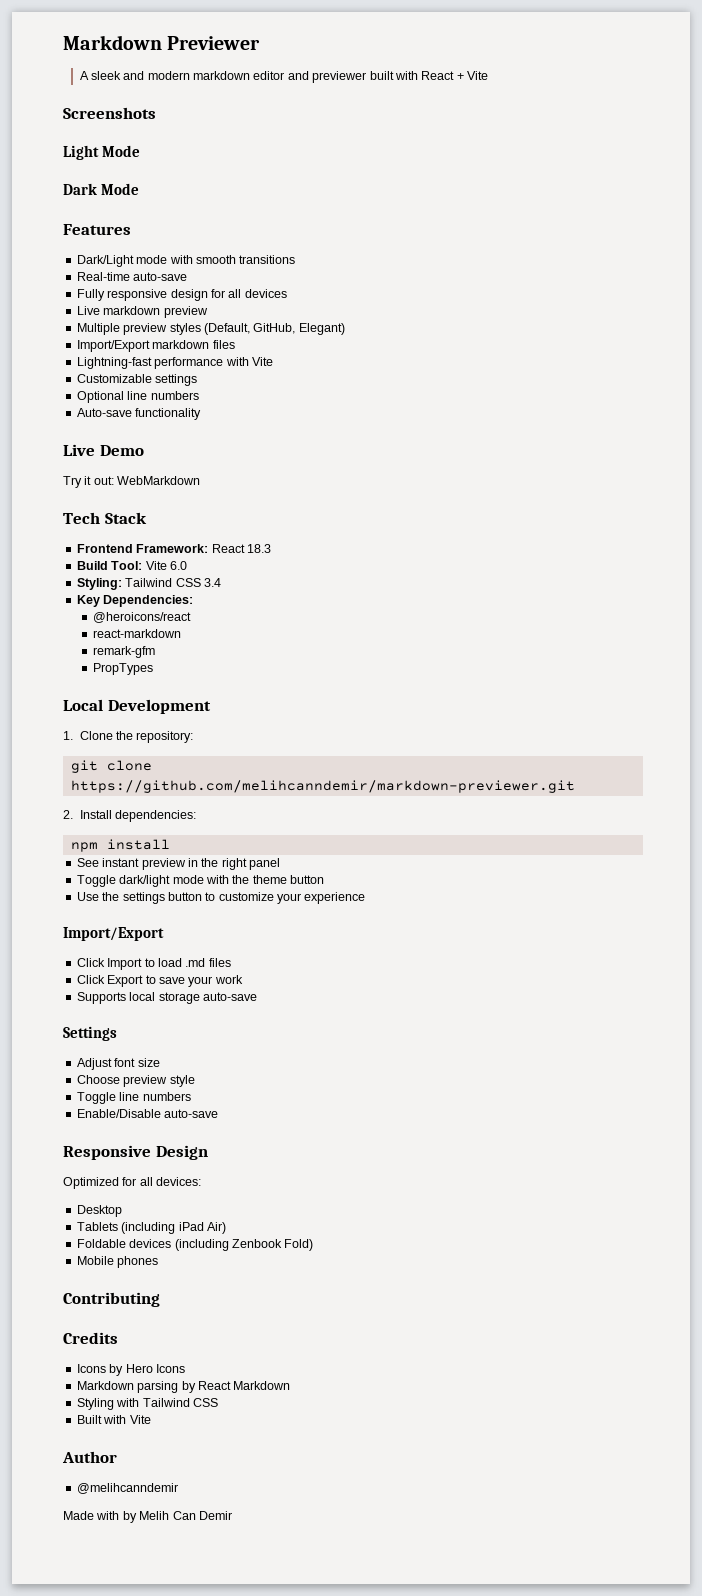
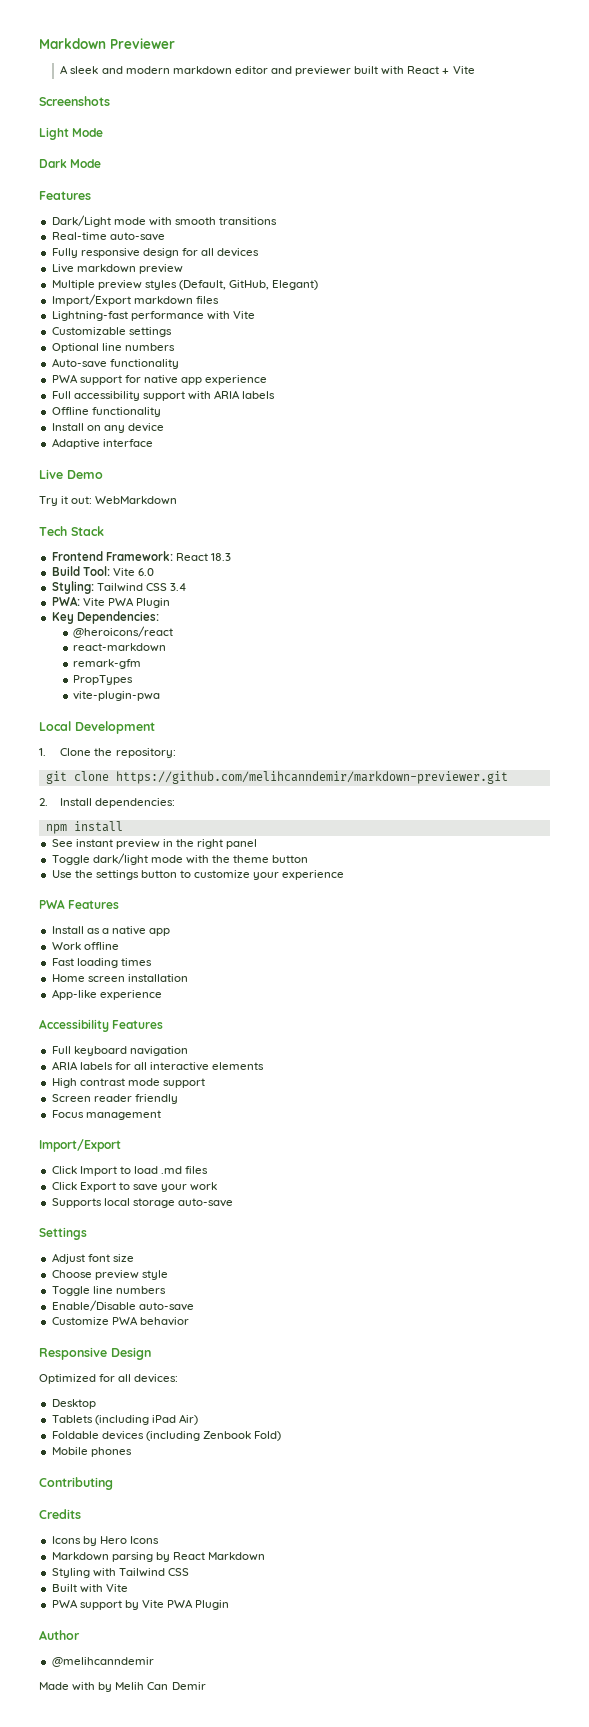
(202, 414) none -> [51,374,268,385] [51,390,276,401] [51,407,161,417] [51,423,164,433] [51,438,153,449] // PWA support for native app experience // Full accessibility support with ARIA labels // Offline functionality // Install on any device // Adaptive interface
(221, 582) none -> [51,596,170,608] // PWA: Vite PWA Plugin
(154, 669) none -> [72,691,160,701] // vite-plugin-pwa
(366, 898) none -> [39,899,120,909] [51,926,171,936] [51,942,119,950] [51,958,152,968] [51,974,188,982] [51,989,162,1000] [39,1019,164,1032] [51,1046,188,1056] [51,1061,265,1071] [51,1078,205,1088] [51,1094,178,1104] [51,1110,161,1120] // PWA Features // Install as a native app // Work offline // Fast loading times // Home screen installation // App-like experience // Accessibility Features // Full keyboard navigation // ARIA labels for all interactive elements // High contrast mode support // Screen reader friendly // Focus management
(219, 1113) none -> [51,1316,189,1326] // Customize PWA behavior
(151, 1419) none -> [51,1599,230,1610] // PWA support by Vite PWA Plugin

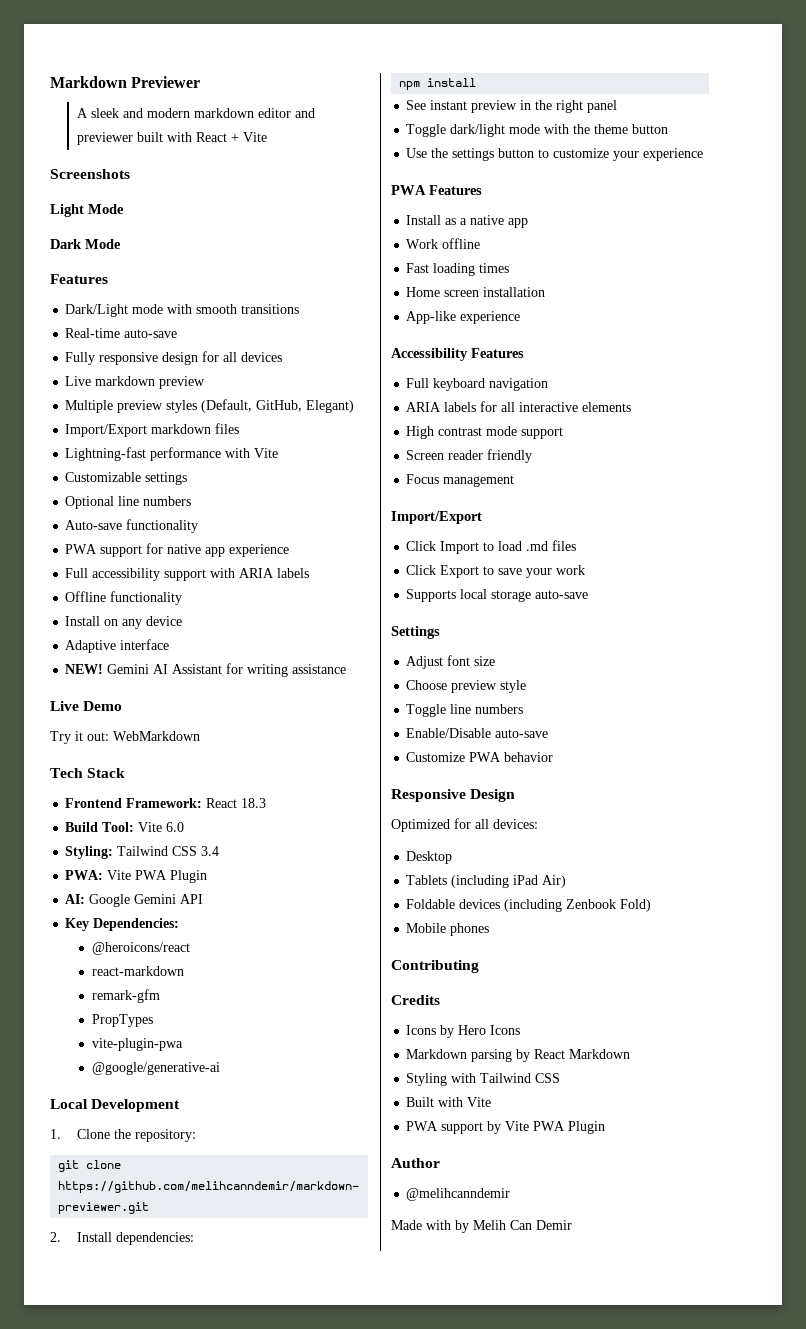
(153, 443) none -> [65,663,347,677] // NEW! Gemini AI Assistant for writing assistance
(170, 603) none -> [65,894,204,907] // AI: Google Gemini API
(160, 696) none -> [91,1062,220,1075] // @google/generative-ai

